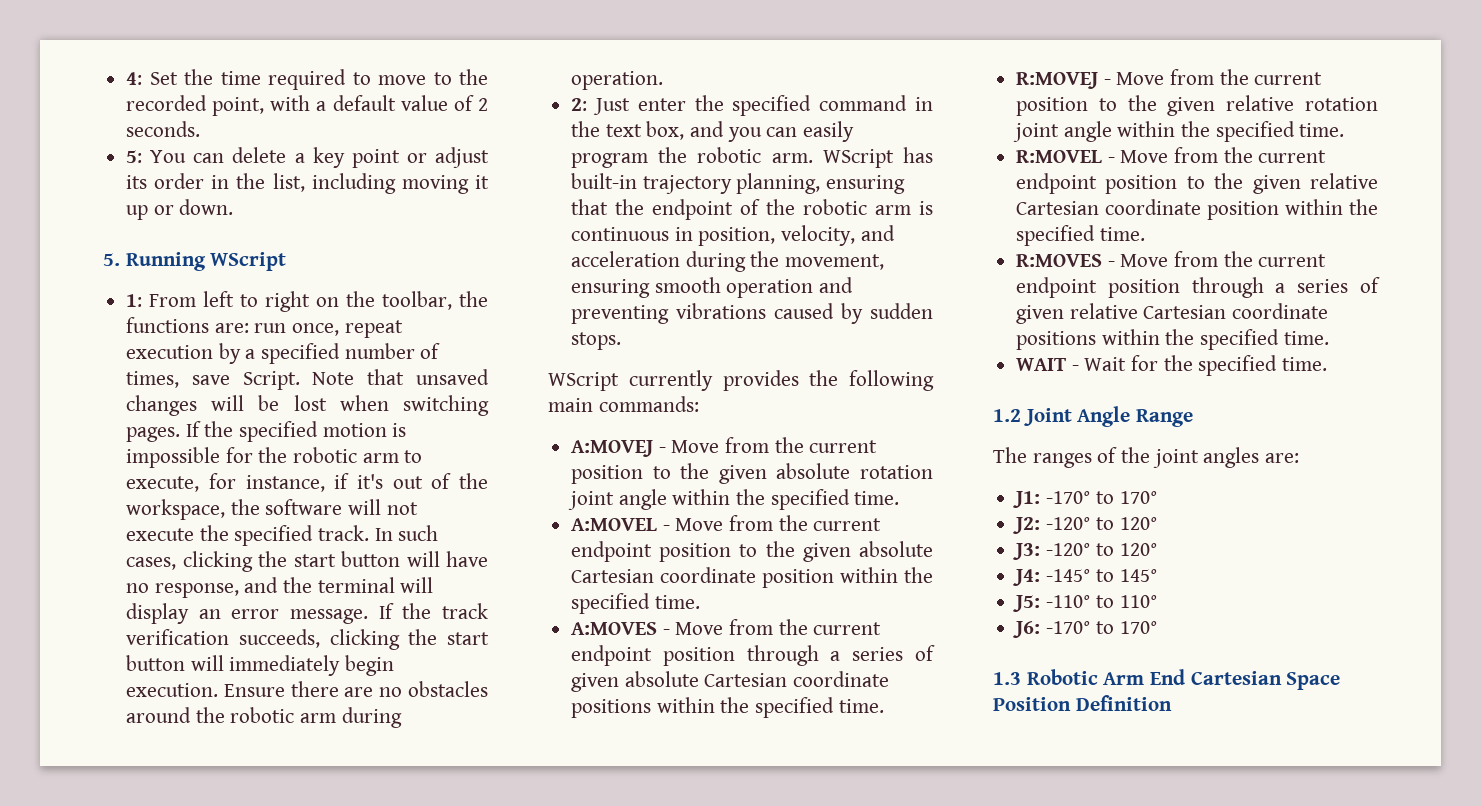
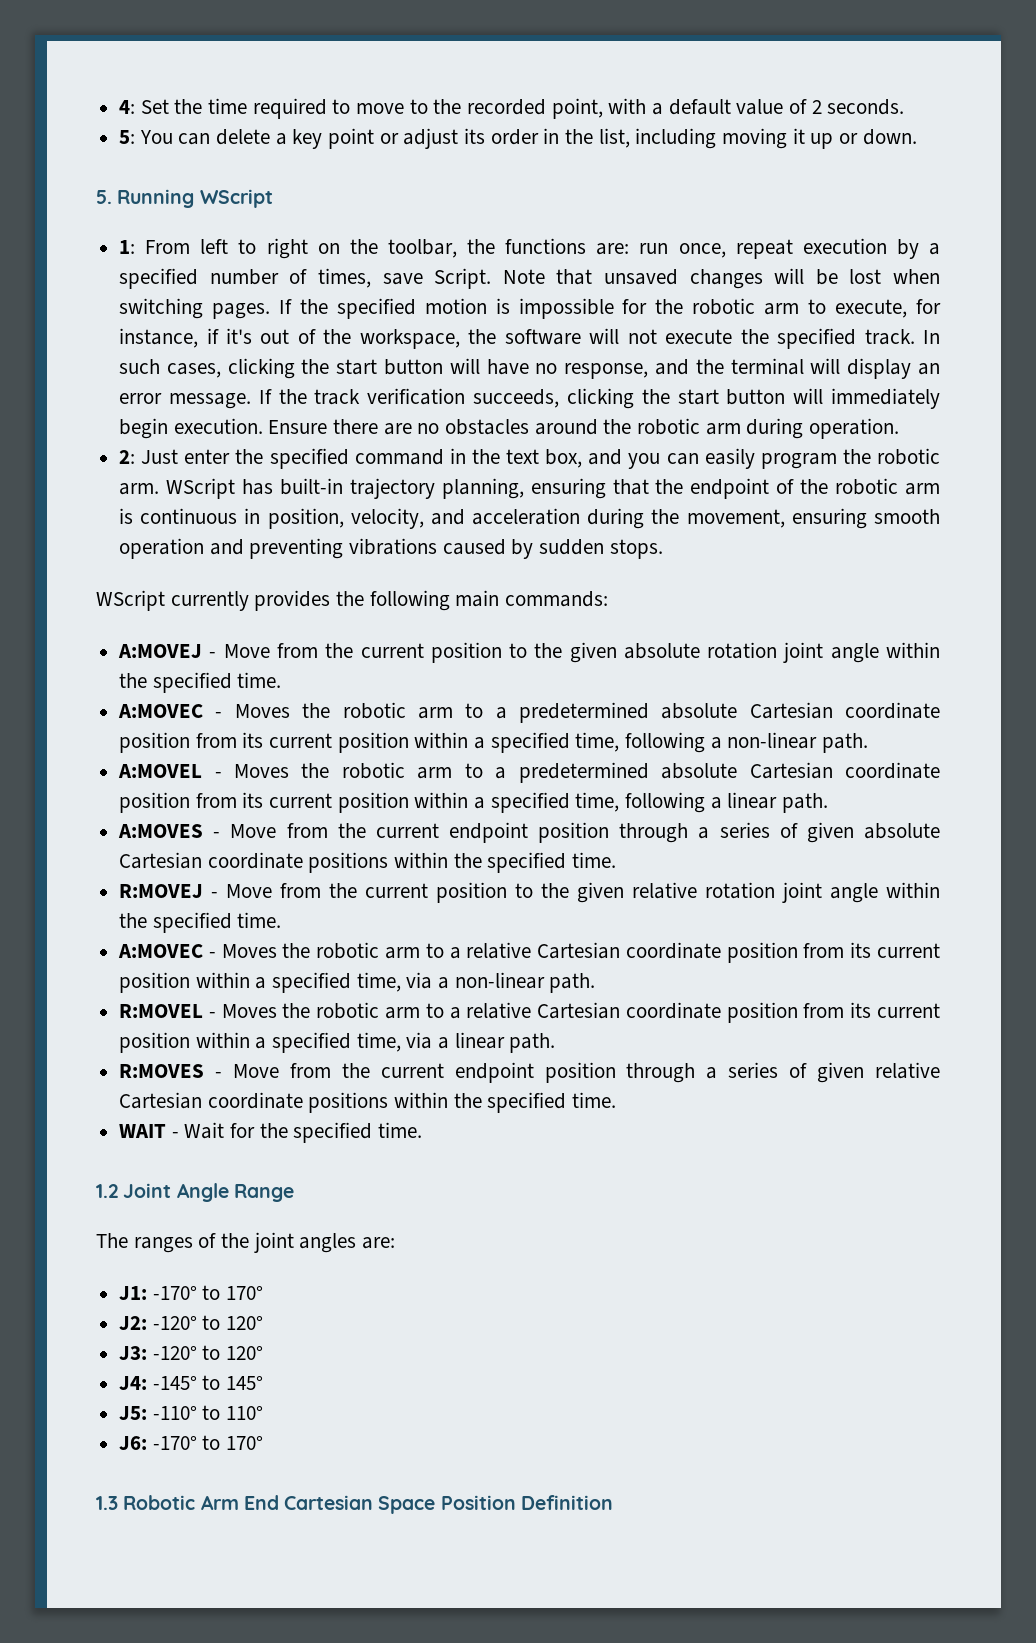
[571,515,882,531] [571,541,933,562] [571,567,933,588] [571,593,700,614] A:MOVEL - Move from the current endpoint position to the given absolute Cartesian coordinate position within the specified time. -> [118,702,941,723] [119,732,869,753] [118,762,941,783] [119,792,829,813] A:MOVEC - Moves the robotic arm to a predetermined absolute Cartesian coordinate position from its current position within a specified time, following a non-linear path. // A:MOVEL - Moves the robotic arm to a predetermined absolute Cartesian coordinate position from its current position within a specified time, following a linear path.
[1016,147,1327,163] [1016,173,1378,194] [1016,199,1378,220] [1016,225,1145,246] R:MOVEL - Move from the current endpoint position to the given relative Cartesian coordinate position within the specified time. -> [118,942,941,963] [119,972,596,993] [119,1002,941,1023] [119,1032,556,1053] A:MOVEC - Moves the robotic arm to a relative Cartesian coordinate position from its current position within a specified time, via a non-linear path. // R:MOVEL - Moves the robotic arm to a relative Cartesian coordinate position from its current position within a specified time, via a linear path.

